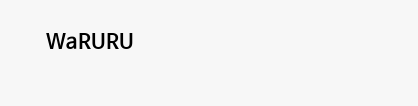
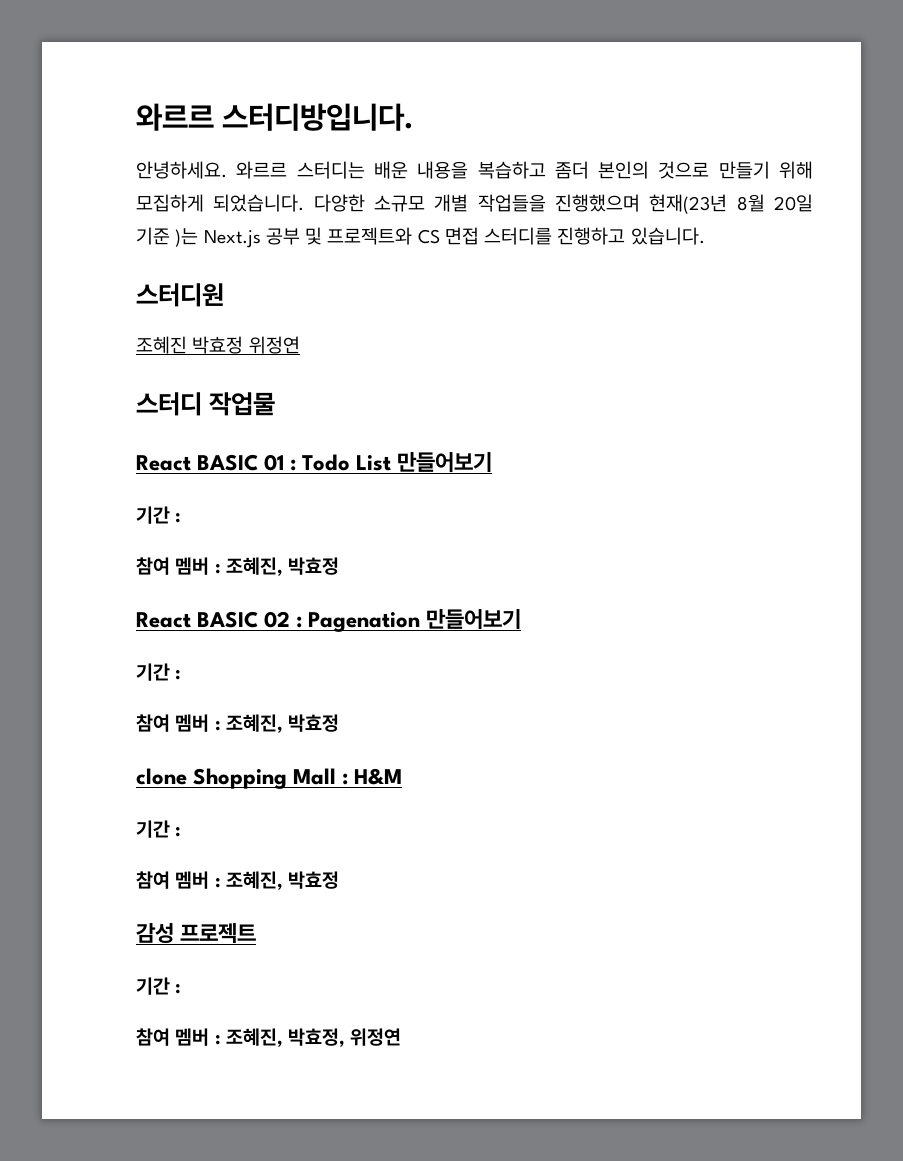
[46,33,134,49] WaRURU -> [136,103,414,131] [136,161,813,179] [136,194,813,214] [136,227,705,248] [136,283,224,307] [136,336,300,354] [136,392,276,416] [136,452,493,473] [136,506,182,524] [136,557,340,576] [136,609,522,632] [136,663,182,681] [136,714,340,733] [136,768,403,789] [136,820,182,838] [136,871,340,890] [136,923,257,944] [136,977,182,995] [136,1028,402,1047] 와르르 스터디방입니다. // 안녕하세요. 와르르 스터디는 배운 내용을 복습하고 좀더 본인의 것으로 만들기 위해 모집하게 되었습니다. 다양한 소규모 개별 작업들을 진행했으며 현재(23년 8월 20일 기준 )는 Next.js 공부 및 프로젝트와 CS 면접 스터디를 진행하고 있습니다. // 스터디원 // 조혜진 박효정 위정연 // 스터디 작업물 // React BASIC 01 : Todo List 만들어보기 // 기간 : // 참여 멤버 : 조혜진, 박효정 // React BASIC 02 : Pagenation 만들어보기 // 기간 : // 참여 멤버 : 조혜진, 박효정 // clone Shopping Mall : H&M // 기간 : // 참여 멤버 : 조혜진, 박효정 // 감성 프로젝트 // 기간 : // 참여 멤버 : 조혜진, 박효정, 위정연

